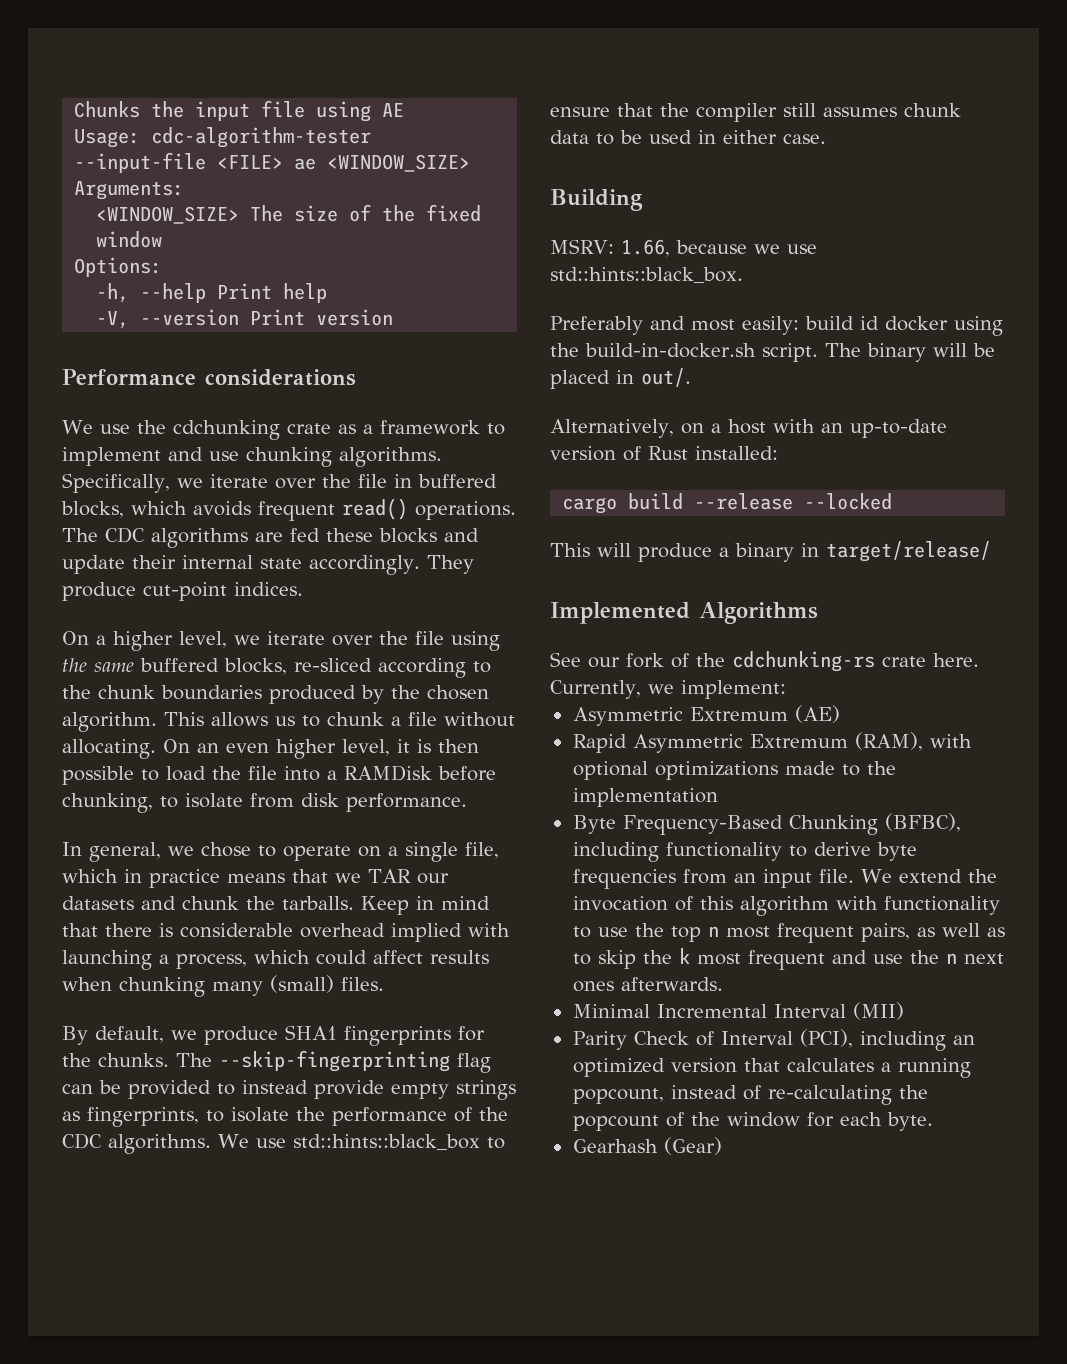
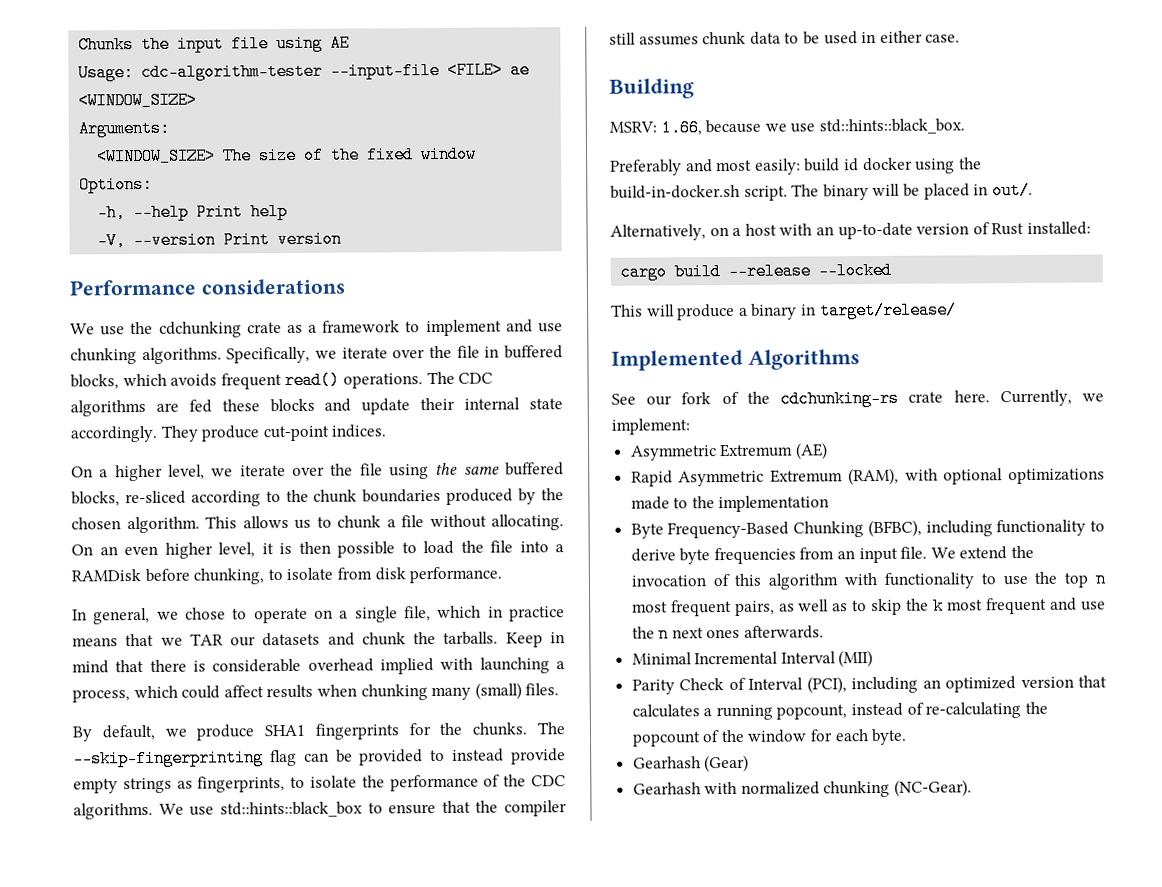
(722, 1146) none -> [632,779,973,798] // Gearhash with normalized chunking (NC-Gear).

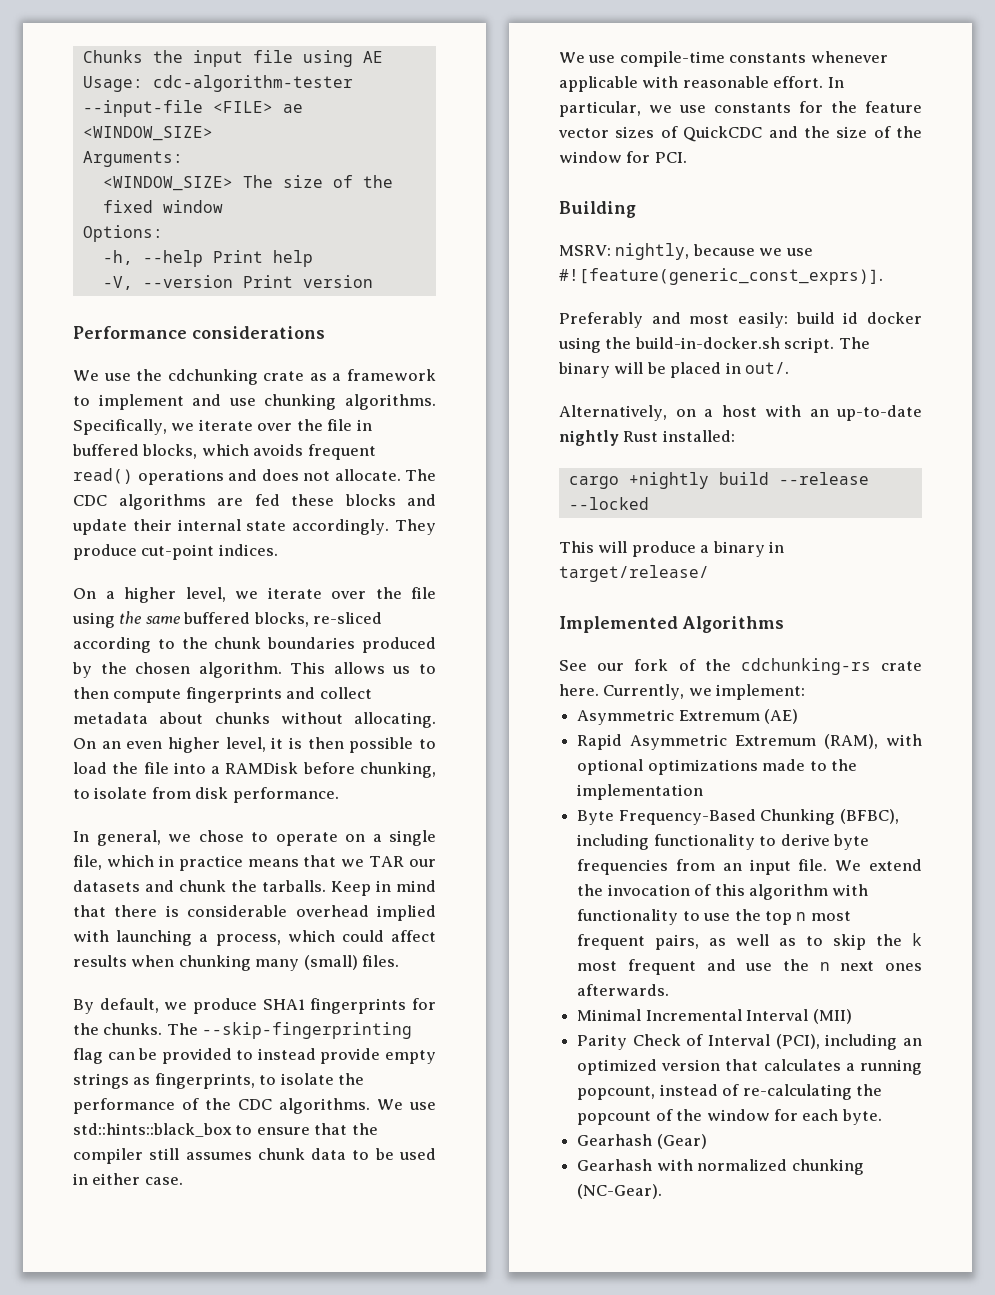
[342,373,423,389] operations. -> [137,469,401,485] operations and does not allocate.
[337,515,424,529] chunk a file -> [73,687,372,703] [73,712,270,724] then compute fingerprints and collect metadata about chunks
(961, 38) none -> [559,51,888,67] [559,76,844,92] [559,101,922,117] [558,126,922,142] [559,151,687,163] // We use compile-time constants whenever applicable with reasonable effort. In particular, we use constants for the feature vector sizes of QuickCDC and the size of the window for PCI.
[660,119,702,137] 1.66, -> [615,243,690,260] nightly,
[818,118,965,135] std::hints::black_box. -> [559,268,883,285] #![feature(generic_const_exprs)].
[916,222,990,235] version of -> [559,430,619,446] nightly
(668, 272) none -> [628,472,709,489] +nightly

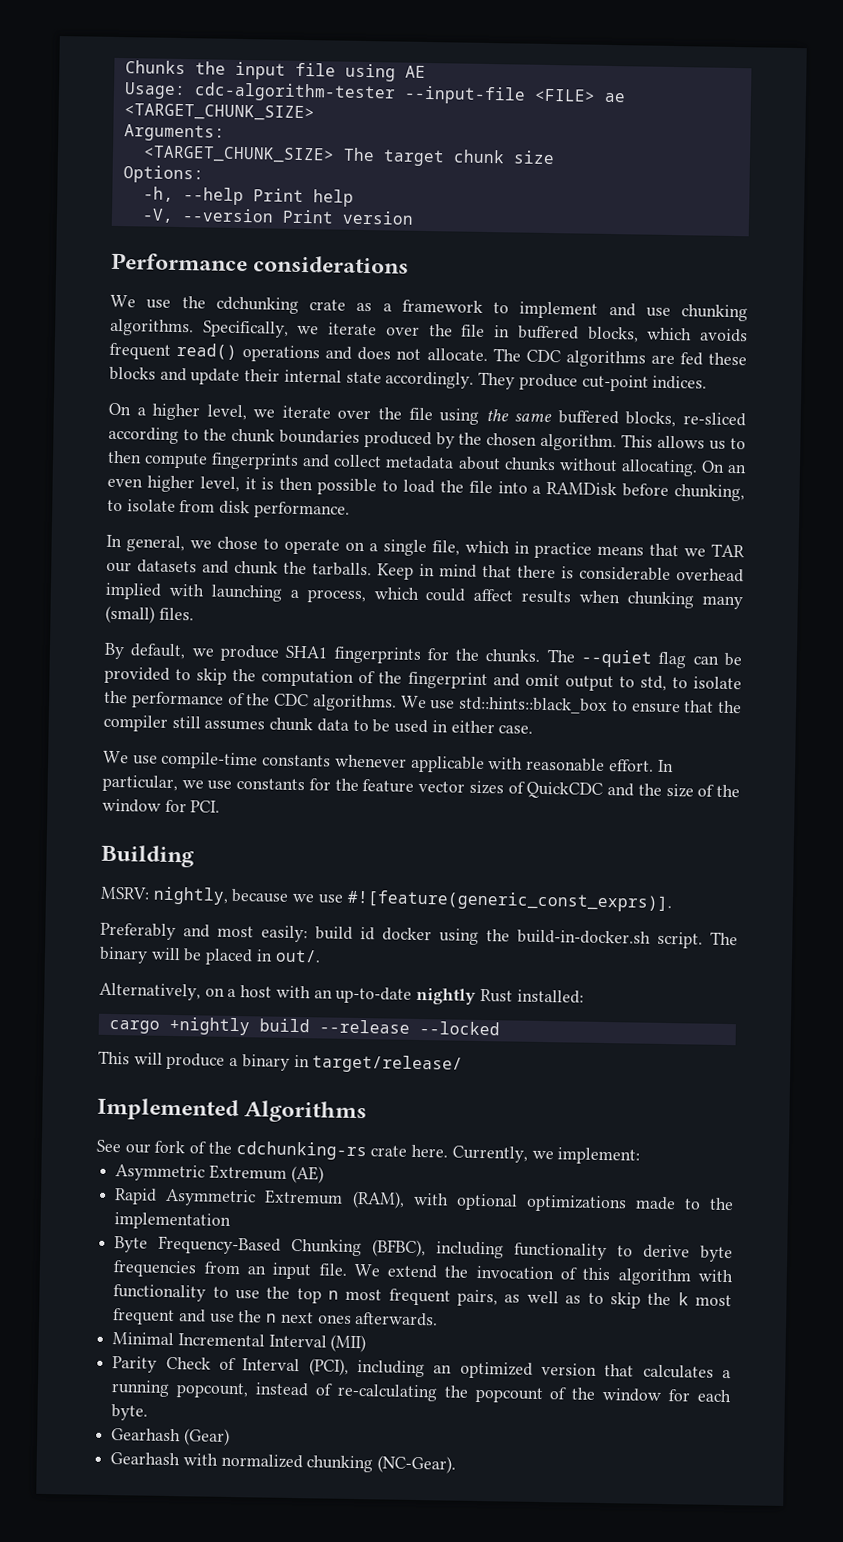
[82,126,213,141] <WINDOW_SIZE> -> [123,103,315,122] <TARGET_CHUNK_SIZE>
[102,175,393,191] [102,200,223,213] <WINDOW_SIZE> The size of the fixed window -> [142,145,555,167] <TARGET_CHUNK_SIZE> The target chunk size
[202,1022,413,1039] --skip-fingerprinting -> [581,649,653,668] --quiet
[257,1048,436,1064] [73,1073,255,1089] instead provide empty strings as fingerprints, -> [196,668,667,692] skip the computation of the fingerprint and omit output to std,

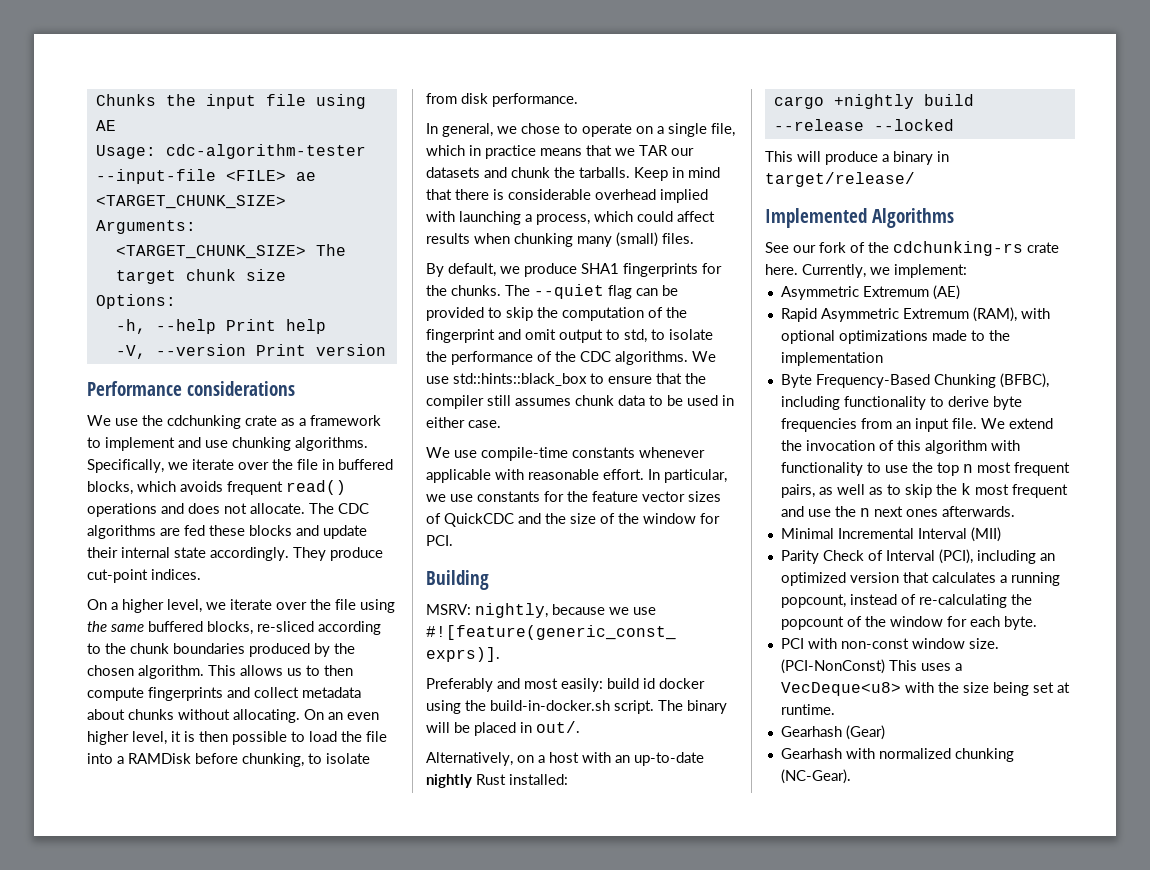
(149, 1412) none -> [780,638,999,649] [780,659,962,674] [780,682,1070,696] [780,704,835,715] // PCI with non-const window size. (PCI-NonConst) This uses a VecDeque<u8> with the size being set at runtime.

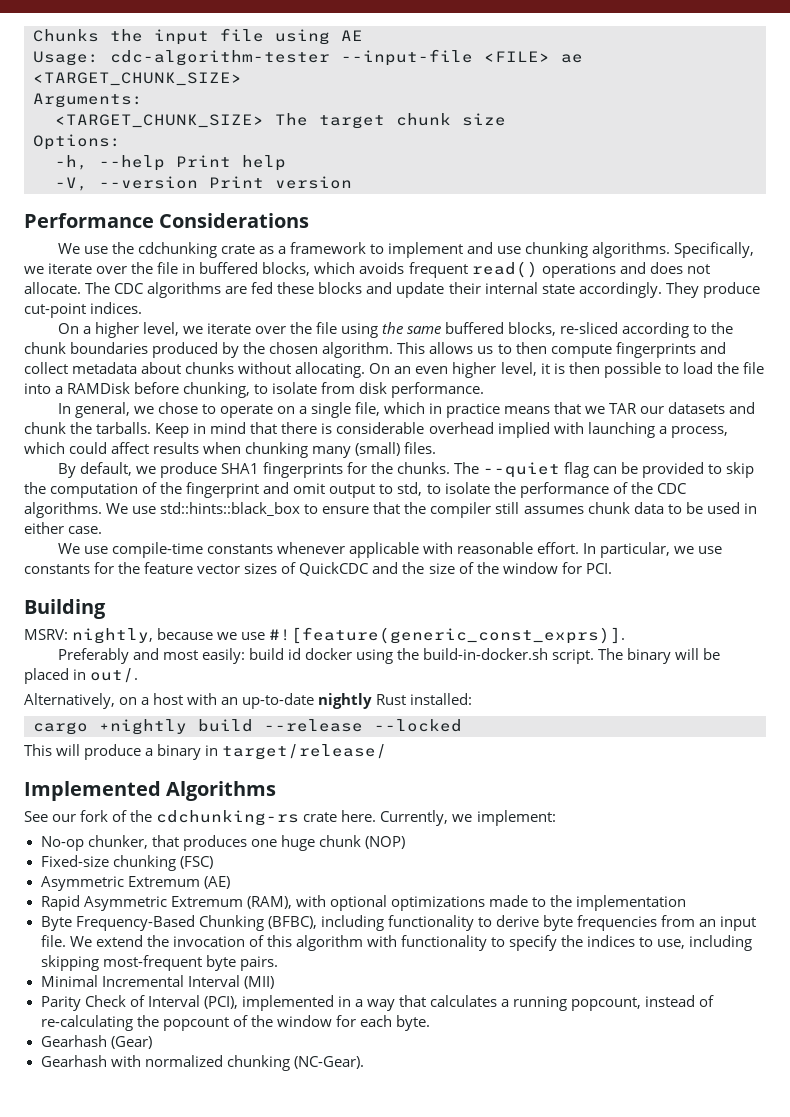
[187,381,295,396] considerations -> [159,213,310,228] Considerations
(967, 271) none -> [40,835,405,851] [40,855,213,871] // No-op chunker, that produces one huge chunk (NOP) // Fixed-size chunking (FSC)
[884,462,1070,476] [780,483,1068,498] [780,506,1015,517] use the top n most frequent pairs, as well as to skip the k most frequent and use the n next ones afterwards. -> [509,935,753,951] [40,955,278,971] specify the indices to use, including skipping most-frequent byte pairs.
[976,550,1055,564] [780,572,899,586] including an optimized version -> [241,995,395,1011] implemented in a way
[780,638,999,649] [780,659,962,674] [780,682,1070,696] [780,704,835,715] // PCI with non-const window size. (PCI-NonConst) This uses a VecDeque<u8> with the size being set at runtime. -> (430, 1023) none

